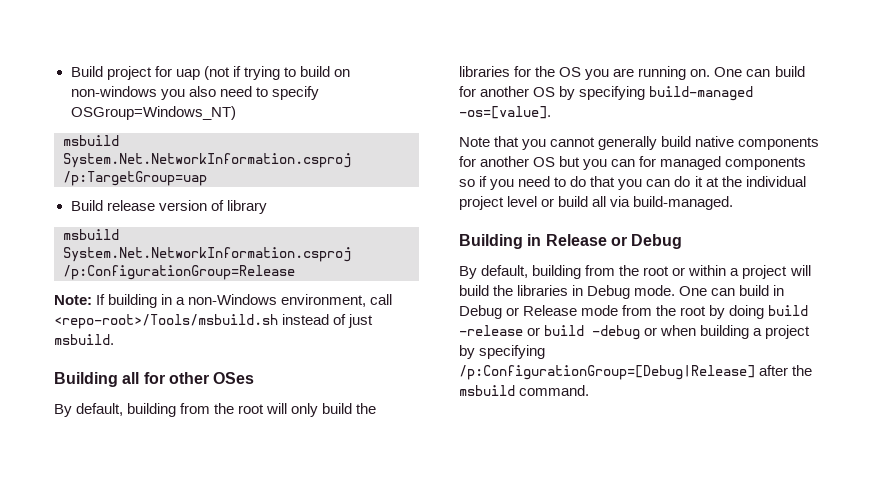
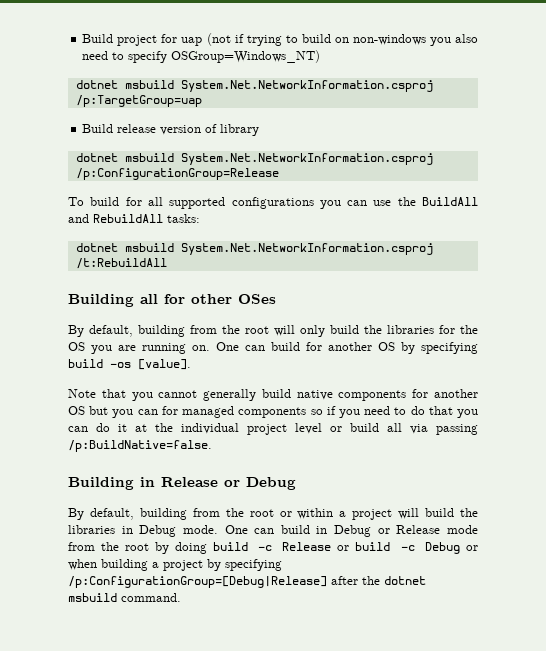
(236, 113) none -> [75,80,118,89] dotnet
(267, 207) none -> [75,153,118,162] dotnet
[54,294,393,308] [54,314,374,329] [54,334,114,345] Note: If building in a non-Windows environment, call <repo-root>/Tools/msbuild.sh instead of just msbuild. -> [68,197,479,209] [68,214,200,223] [75,243,433,255] [75,258,167,269] To build for all supported configurations you can use the BuildAll and RebuildAll tasks: // dotnet msbuild System.Net.NetworkInformation.csproj /t:RebuildAll
[649,86,754,101] [459,106,551,119] build-managed -os=[value]. -> [68,359,191,370] build -os [value].
[633,196,734,210] build-managed. -> [436,424,478,435] [68,440,212,452] passing /p:BuildNative=false.
[459,325,641,340] -release or build -debug -> [258,542,461,554] -c Release or build -c Debug
(813, 370) none -> [384,576,426,585] dotnet

